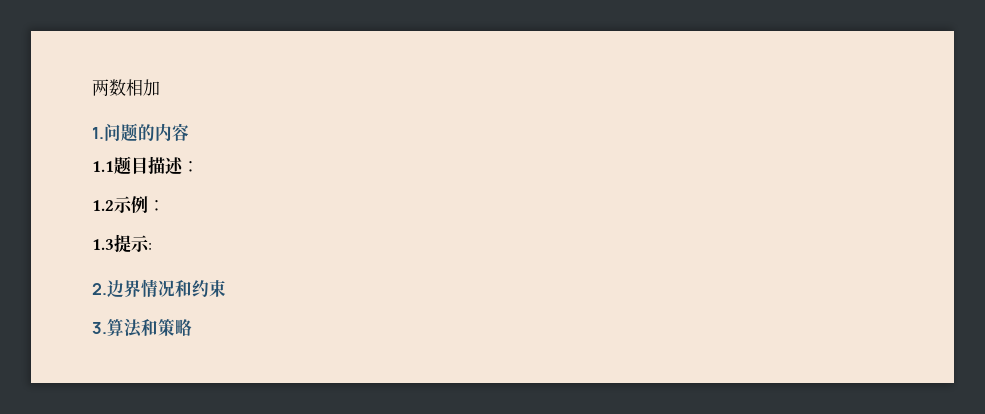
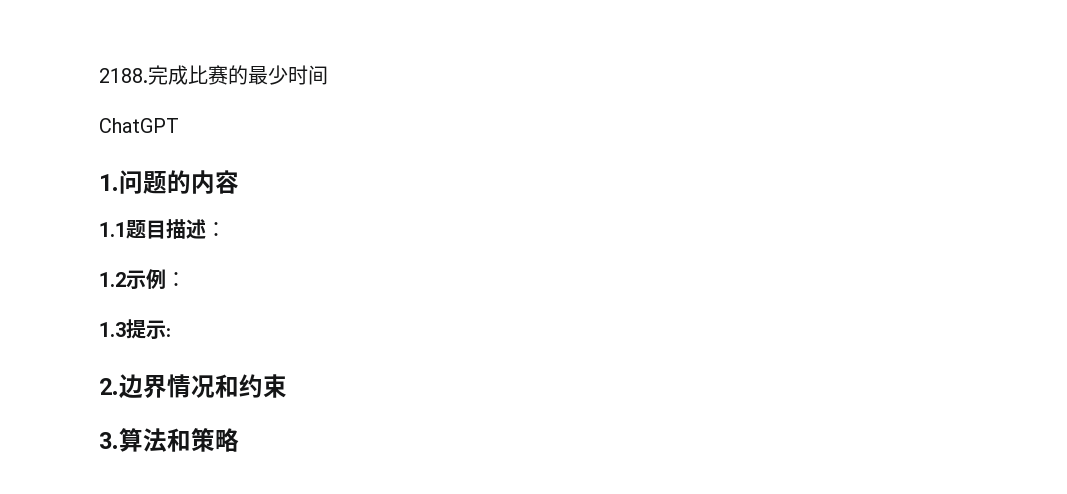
[92,79,160,96] 两数相加 -> [99,65,328,85] [99,118,179,133] 2188.完成比赛的最少时间 // ChatGPT

